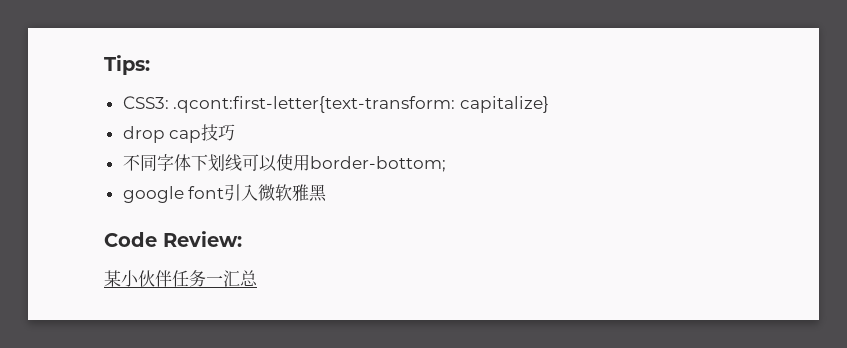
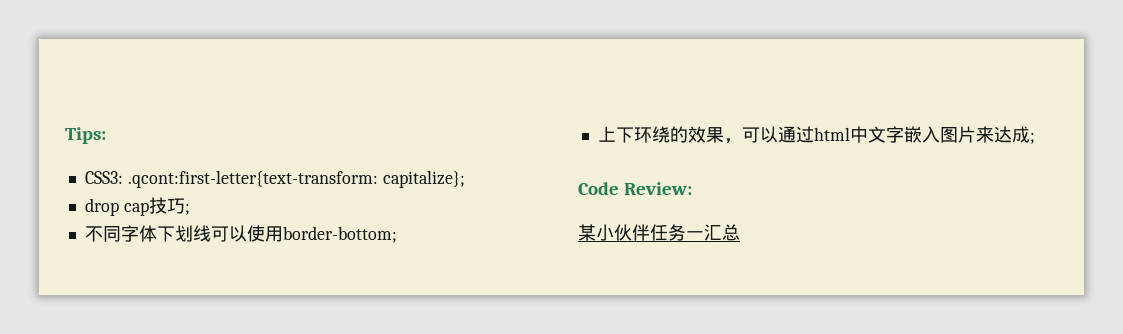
[459,96,549,113] capitalize} -> [382,170,465,188] capitalize};
(236, 132) none -> [184,203,190,215] ;
[122,184,328,203] google font引入微软雅黑 -> [597,126,1035,144] 上下环绕的效果，可以通过html中文字嵌入图片来达成;

